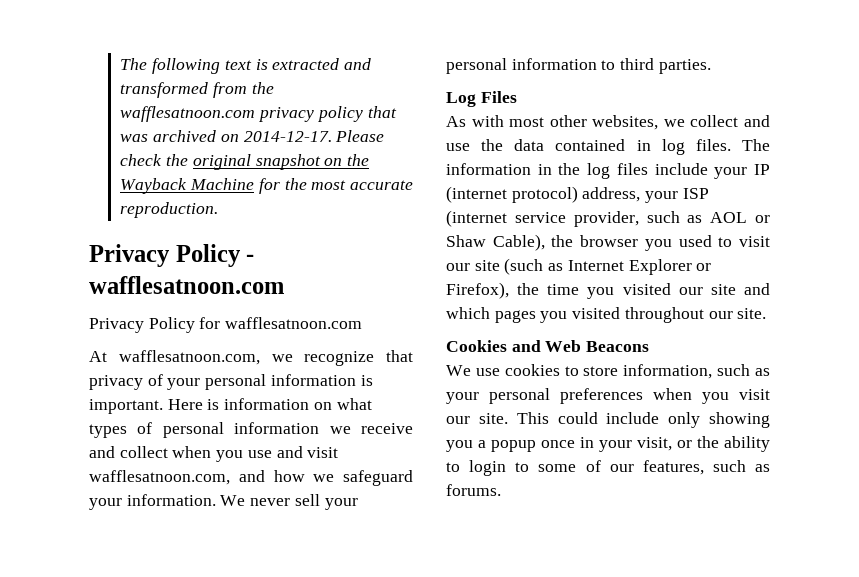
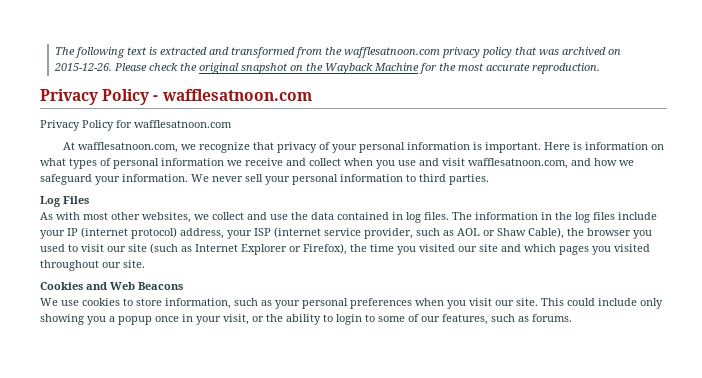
[243,131,332,142] 2014-12-17. -> [53,63,112,71] 2015-12-26.

